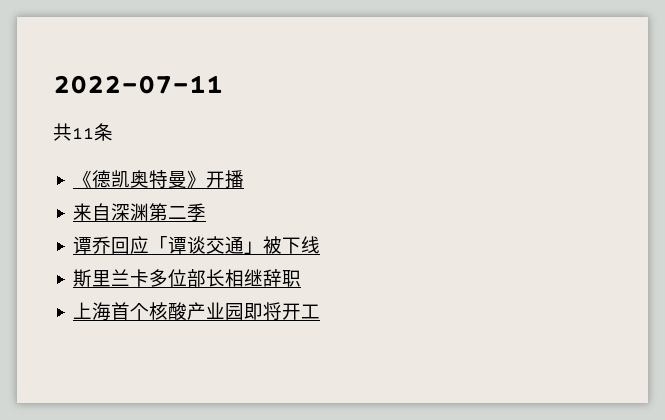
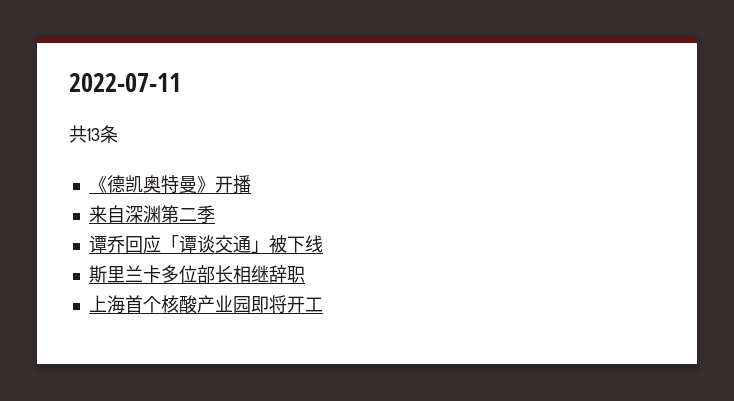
[72,127,94,139] 11 -> [87,128,100,141] 13

